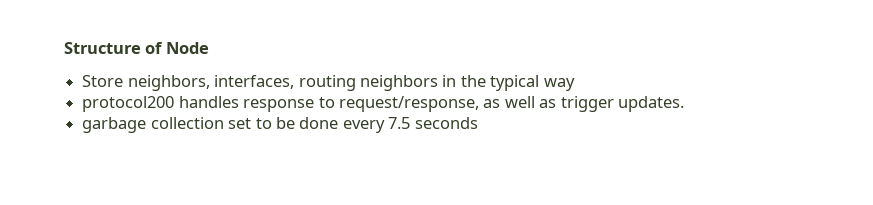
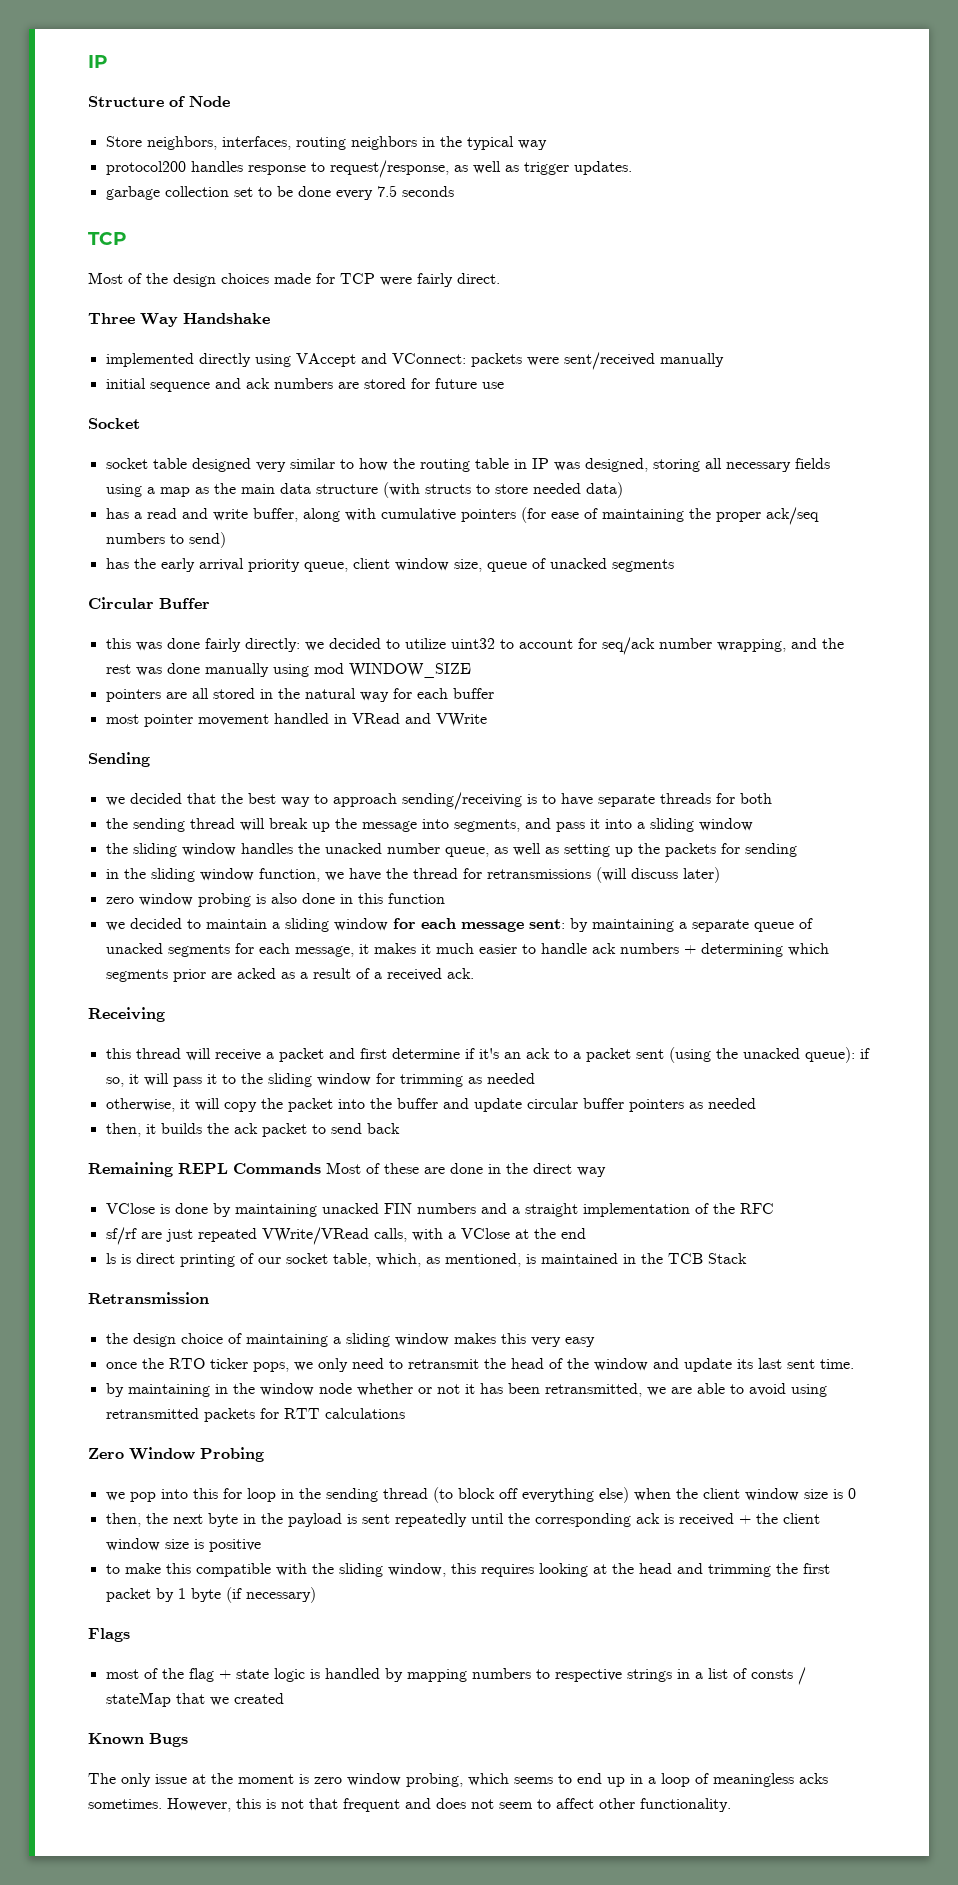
(64, 48) none -> [88,55,108,68] IP //
(478, 123) none -> [88,232,127,245] [88,272,500,287] [88,313,270,327] [105,352,724,370] [105,378,504,392] [88,418,140,429] [105,458,830,472] [105,482,623,498] [105,507,819,525] [105,532,226,548] [105,558,674,572] [88,597,210,609] [105,637,844,655] [105,663,471,678] [105,688,494,702] [105,713,487,727] [88,752,150,767] [105,792,772,810] [105,818,753,832] [105,843,797,857] [105,867,720,883] [105,893,445,907] [105,918,813,932] [105,943,829,957] [105,968,474,982] [88,1007,165,1022] [105,1047,870,1063] [105,1073,535,1087] [105,1098,756,1112] [105,1123,400,1137] [88,1162,606,1177] [105,1203,774,1217] [105,1227,586,1245] [105,1253,747,1267] [88,1292,209,1304] [105,1333,595,1347] [105,1358,854,1372] [105,1383,827,1397] [105,1408,405,1422] [88,1447,264,1462] [105,1487,856,1503] [105,1513,820,1527] [105,1538,261,1552] [105,1563,830,1577] [105,1587,316,1603] [88,1628,130,1642] [105,1667,806,1685] [105,1692,284,1707] [88,1733,188,1747] [88,1773,828,1787] [88,1798,731,1812] // TCP // Most of the design choices made for TCP were fairly direct. // Three Way Handshake // implemented directly using VAccept and VConnect: packets were sent/received manually // initial sequence and ack numbers are stored for future use // Socket // socket table designed very similar to how the routing table in IP was designed, storing all necessary fields using a map as the main data structure (with structs to store needed data) // has a read and write buffer, along with cumulative pointers (for ease of maintaining the proper ack/seq numbers to send) // has the early arrival priority queue, client window size, queue of unacked segments // Circular Buffer // this was done fairly directly: we decided to utilize uint32 to account for seq/ack number wrapping, and the rest was done manually using mod WINDOW_SIZE // pointers are all stored in the natural way for each buffer // most pointer movement handled in VRead and VWrite // Sending // we decided that the best way to approach sending/receiving is to have separate threads for both // the sending thread will break up the message into segments, and pass it into a sliding window // the sliding window handles the unacked number queue, as well as setting up the packets for sending // in the sliding window function, we have the thread for retransmissions (will discuss later) // zero window probing is also done in this function // we decided to maintain a sliding window for each message sent: by maintaining a separate queue of unacked segments for each message, it makes it much easier to handle ack numbers + determining which segments prior are acked as a result of a received ack. // Receiving // this thread will receive a packet and first determine if it's an ack to a packet sent (using the unacked queue): if so, it will pass it to the sliding window for trimming as needed // otherwise, it will copy the packet into the buffer and update circular buffer pointers as needed // then, it builds the ack packet to send back // Remaining REPL Commands Most of these are done in the direct way // VClose is done by maintaining unacked FIN numbers and a straight implementation of the RFC // sf/rf are just repeated VWrite/VRead calls, with a VClose at the end // ls is direct printing of our socket table, which, as mentioned, is maintained in the TCB Stack // Retransmission // the design choice of maintaining a sliding window makes this very easy // once the RTO ticker pops, we only need to retransmit the head of the window and update its last sent time. // by maintaining in the window node whether or not it has been retransmitted, we are able to avoid using retransmitted packets for RTT calculations // Zero Window Probing // we pop into this for loop in the sending thread (to block off everything else) when the client window size is 0 // then, the next byte in the payload is sent repeatedly until the corresponding ack is received + the client window size is positive // to make this compatible with the sliding window, this requires looking at the head and trimming the first packet by 1 byte (if necessary) // Flags // most of the flag + state logic is handled by mapping numbers to respective strings in a list of consts / stateMap that we created // Known Bugs // The only issue at the moment is zero window probing, which seems to end up in a loop of meaningless acks sometimes. However, this is not that frequent and does not seem to affect other functionality.

